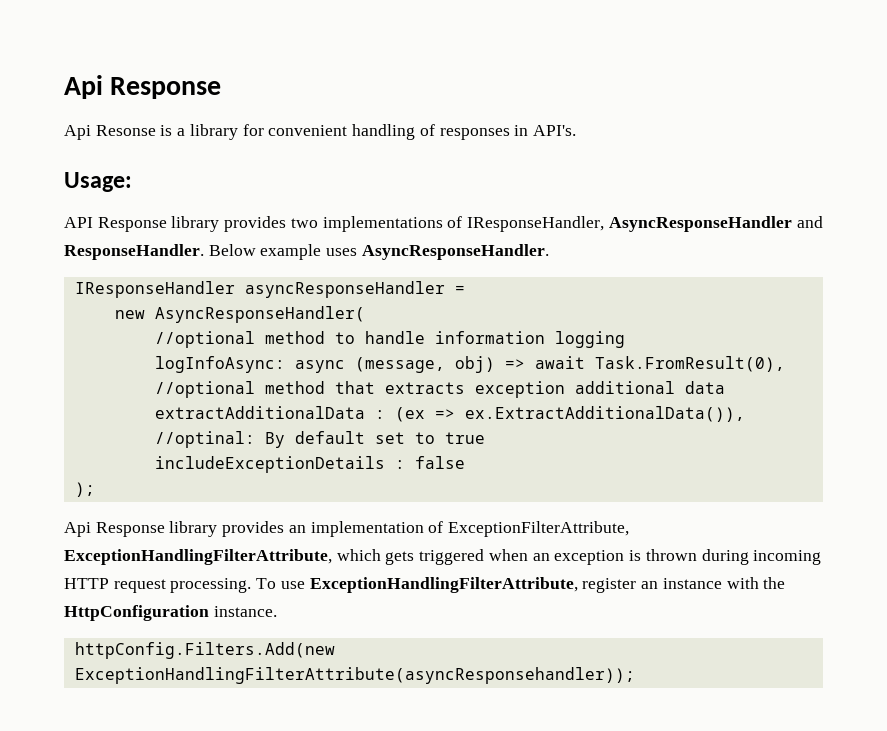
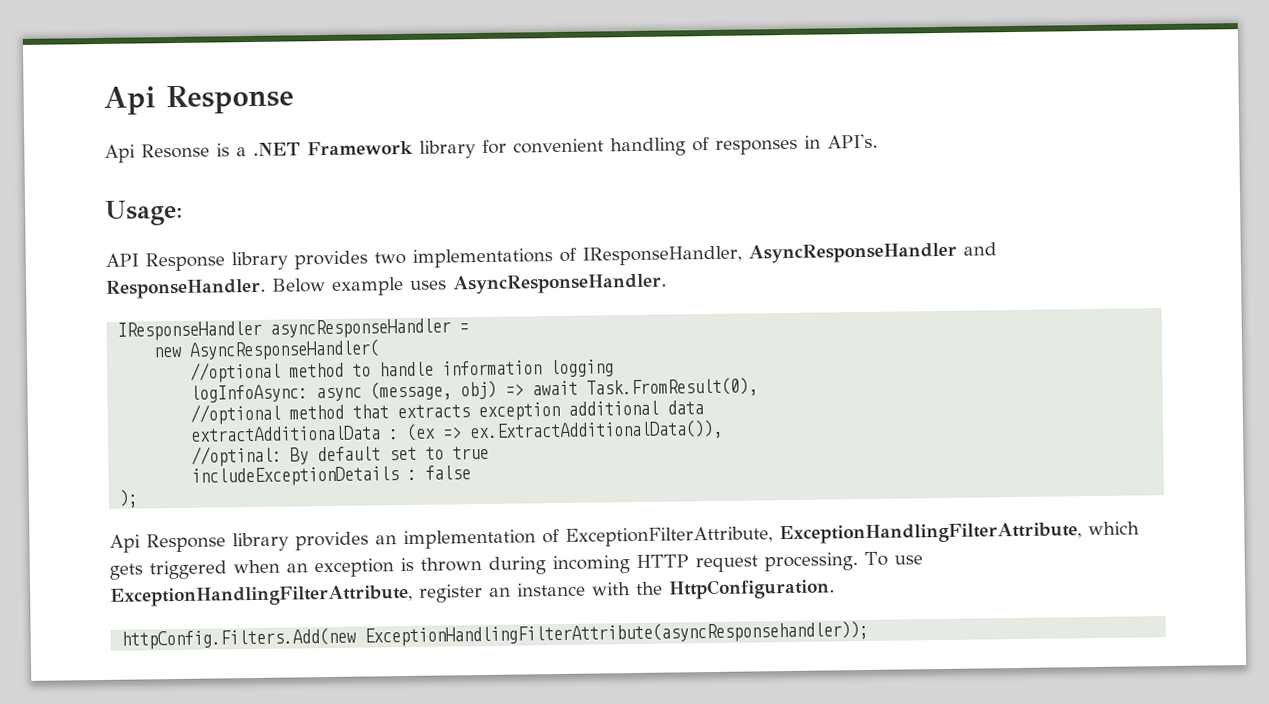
(186, 132) none -> [253,140,413,156] .NET Framework
[64,605,277,621] HttpConfiguration instance. -> [668,578,835,600] HttpConfiguration.

